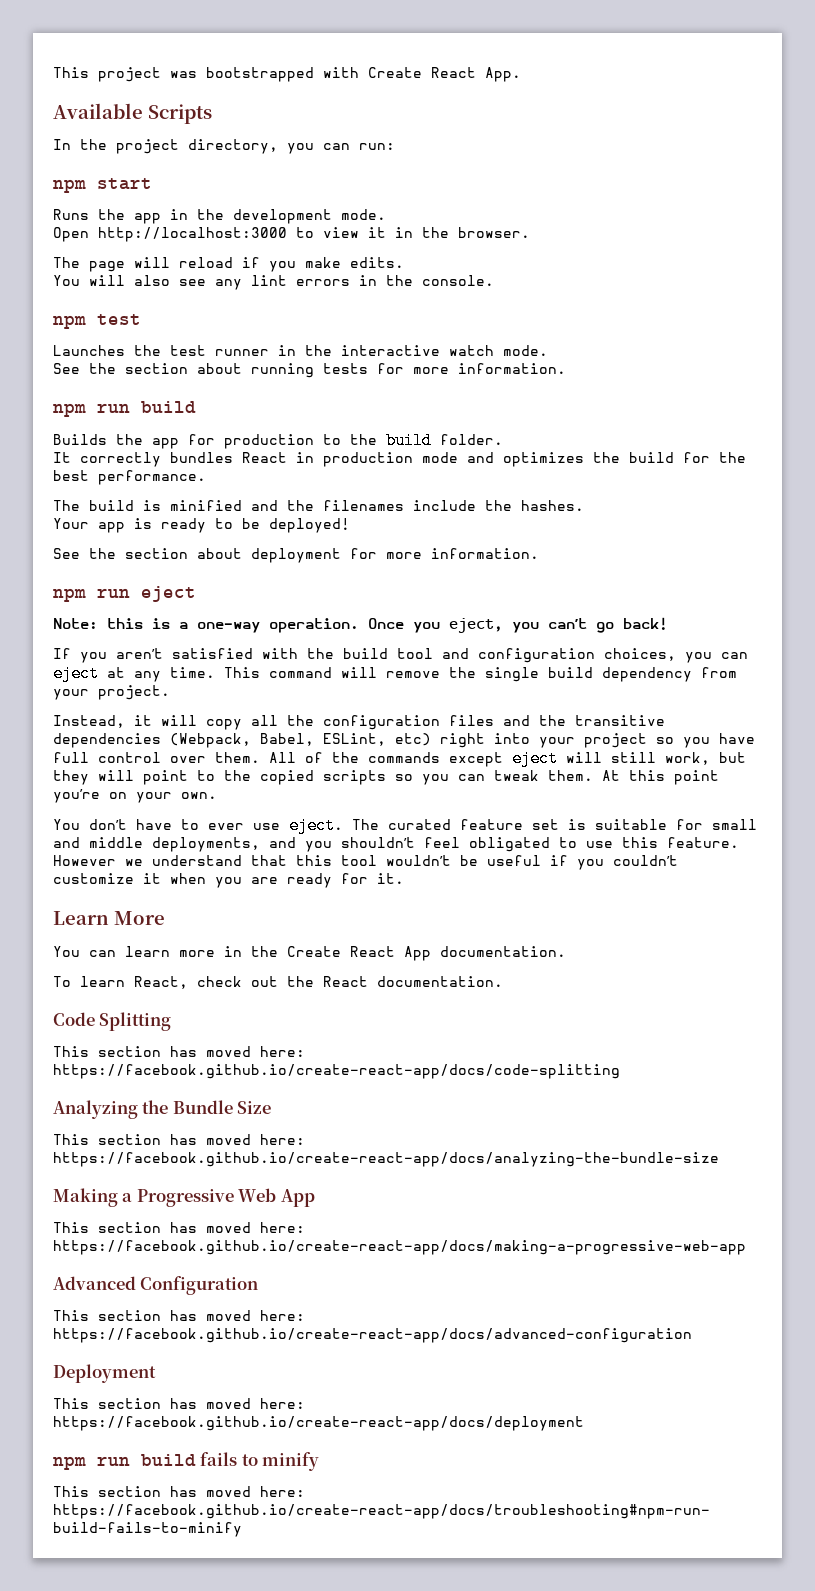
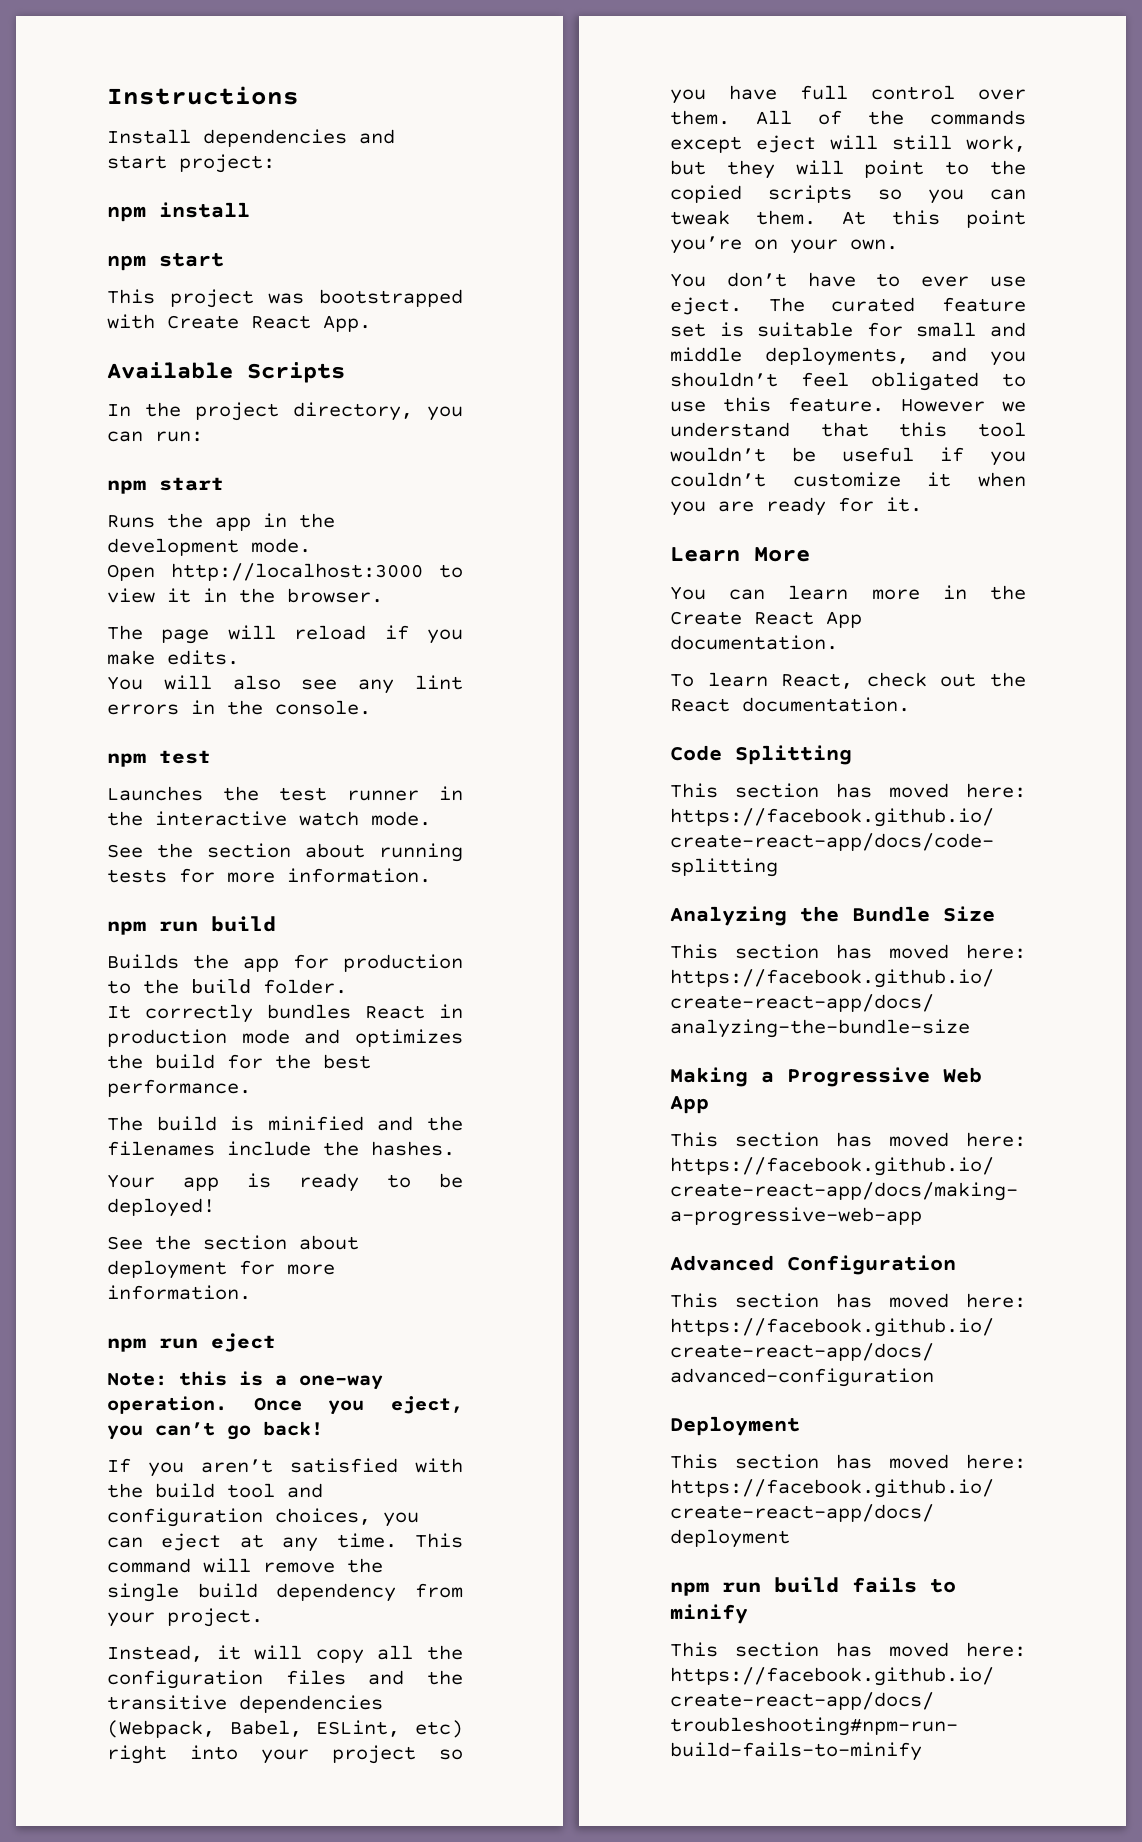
(53, 72) none -> [107,86,299,105] [107,129,395,147] [107,154,275,173] [107,202,250,222] [107,253,224,271] Instructions // Install dependencies and start project: // npm install // npm start //

